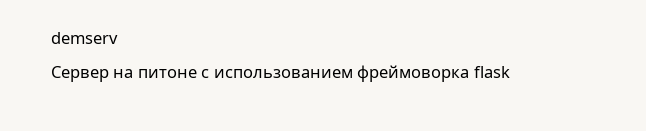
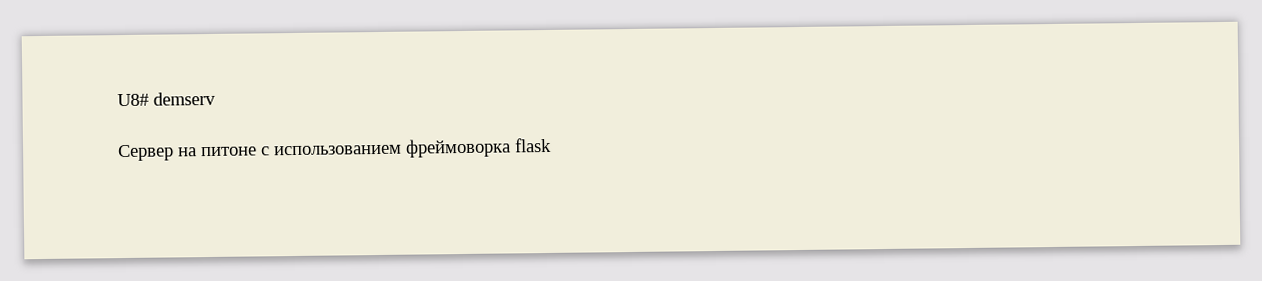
(51, 38) none -> [117,93,149,107] U8#

